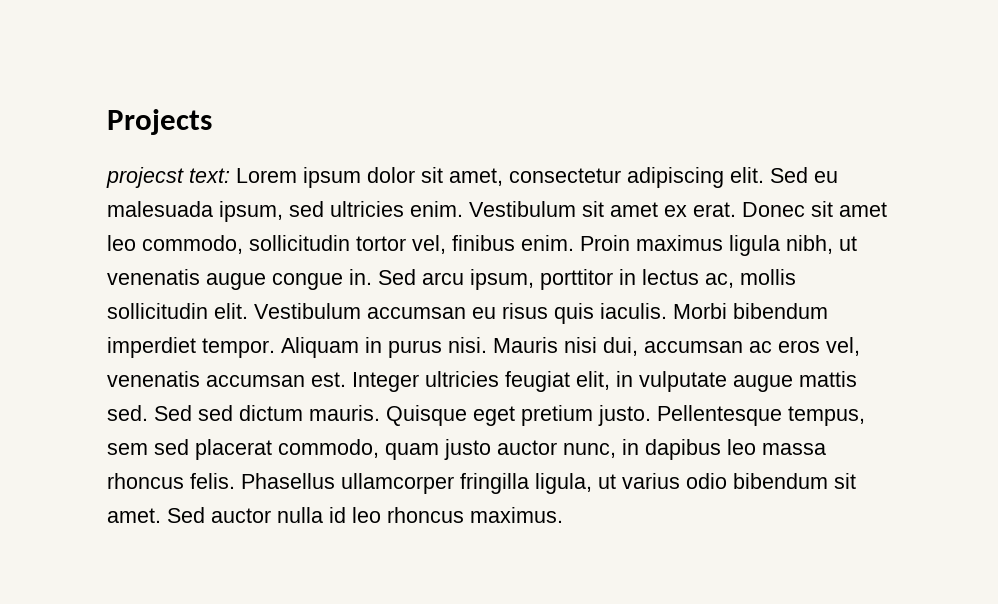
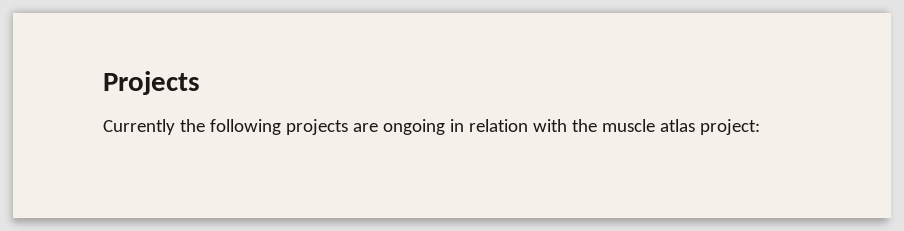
[106,167,838,188] [107,201,887,222] [107,235,857,256] [107,269,796,290] [107,303,828,324] [107,337,860,358] [107,371,857,392] [107,405,865,426] [107,439,826,460] [107,473,856,494] [107,507,563,523] projecst text: Lorem ipsum dolor sit amet, consectetur adipiscing elit. Sed eu malesuada ipsum, sed ultricies enim. Vestibulum sit amet ex erat. Donec sit amet leo commodo, sollicitudin tortor vel, finibus enim. Proin maximus ligula nibh, ut venenatis augue congue in. Sed arcu ipsum, porttitor in lectus ac, mollis sollicitudin elit. Vestibulum accumsan eu risus quis iaculis. Morbi bibendum imperdiet tempor. Aliquam in purus nisi. Mauris nisi dui, accumsan ac eros vel, venenatis accumsan est. Integer ultricies feugiat elit, in vulputate augue mattis sed. Sed sed dictum mauris. Quisque eget pretium justo. Pellentesque tempus, sem sed placerat commodo, quam justo auctor nunc, in dapibus leo massa rhoncus felis. Phasellus ullamcorper fringilla ligula, ut varius odio bibendum sit amet. Sed auctor nulla id leo rhoncus maximus. -> [103,119,760,135] Currently the following projects are ongoing in relation with the muscle atlas project:

